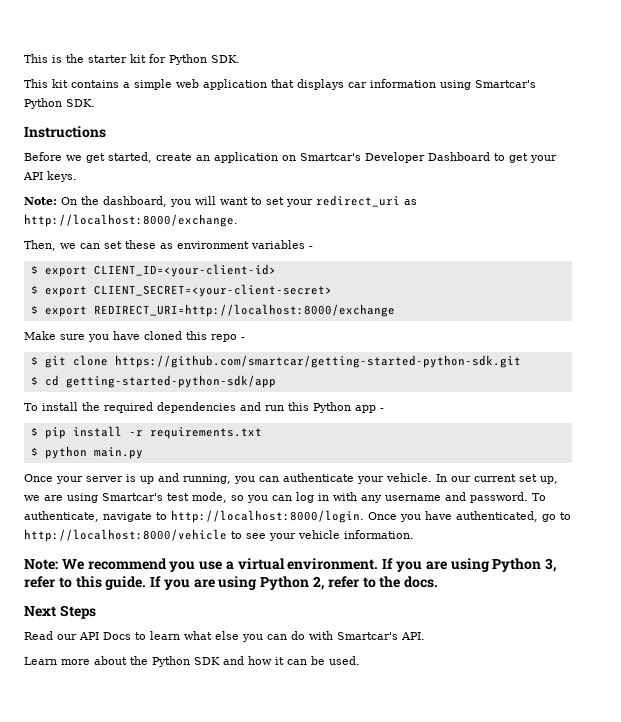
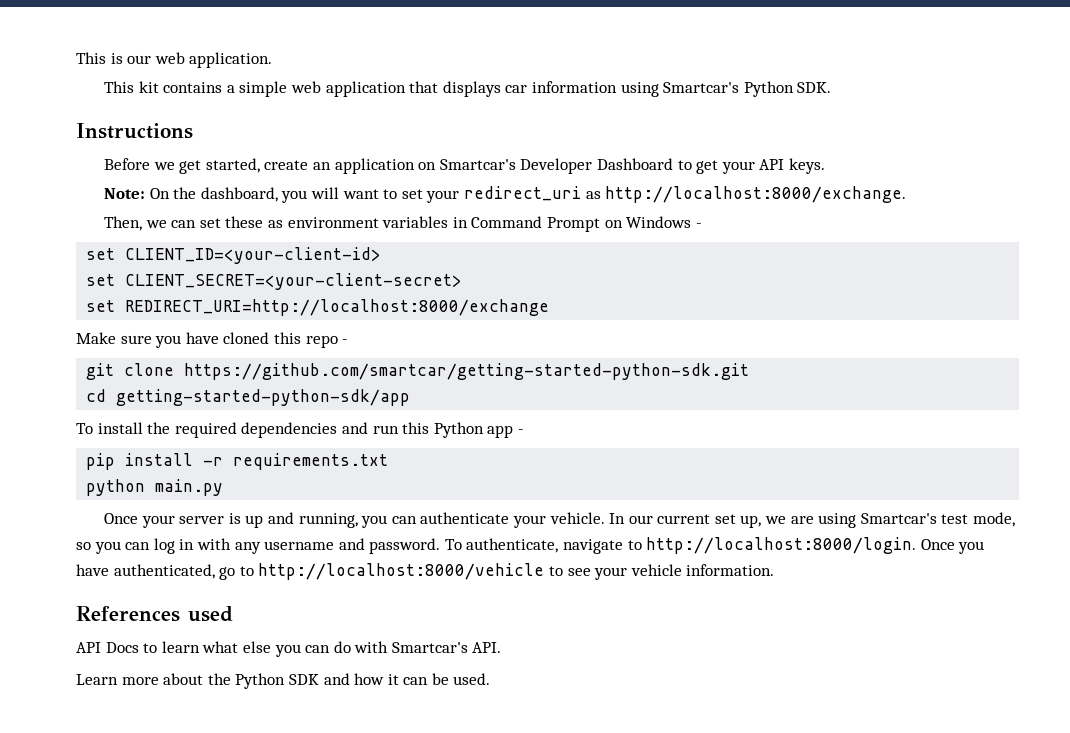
[66,54,240,65] the starter kit for Python SDK. -> [127,52,273,68] our web application.
[309,246,313,249] [30,265,87,277] - // $ export -> [452,216,702,232] [86,248,116,260] in Command Prompt on Windows - // set
[30,285,87,297] $ export -> [86,274,116,286] set
[30,305,87,317] $ export -> [86,300,116,312] set
[30,356,38,365] $ -> (349, 341) none
[30,376,38,385] $ -> (750, 371) none
[30,427,38,436] $ -> (524, 431) none
[30,447,38,456] $ -> (389, 461) none
[24,558,557,572] [24,576,439,590] [24,605,96,619] [24,631,77,640] Note: We recommend you use a virtual environment. If you are using Python 3, refer to this guide. If you are using Python 2, refer to the docs. // Next Steps // Read our -> [76,606,233,622] References used //

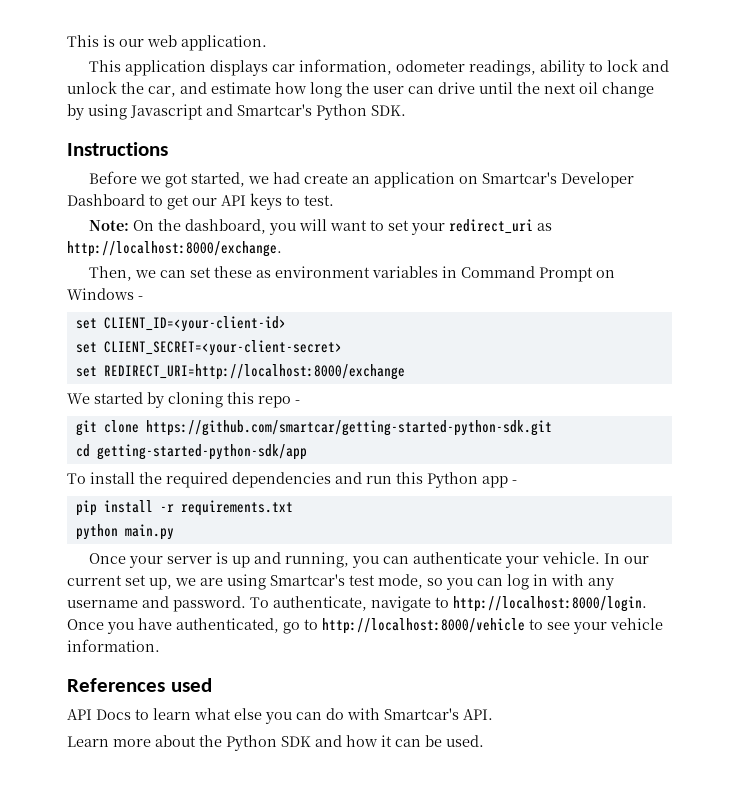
[138,81,659,97] kit contains a simple web application that displays car information using -> [124,59,669,76] [67,81,654,98] [67,104,233,120] application displays car information, odometer readings, ability to lock and unlock the car, and estimate how long the user can drive until the next oil change by using Javascript and
[179,158,260,174] get started, -> [164,172,300,188] got started, we had
[721,158,825,174] your API keys. -> [192,193,334,210] our API keys to test.
[76,332,270,348] Make sure you have cloned -> [67,392,223,408] We started by cloning

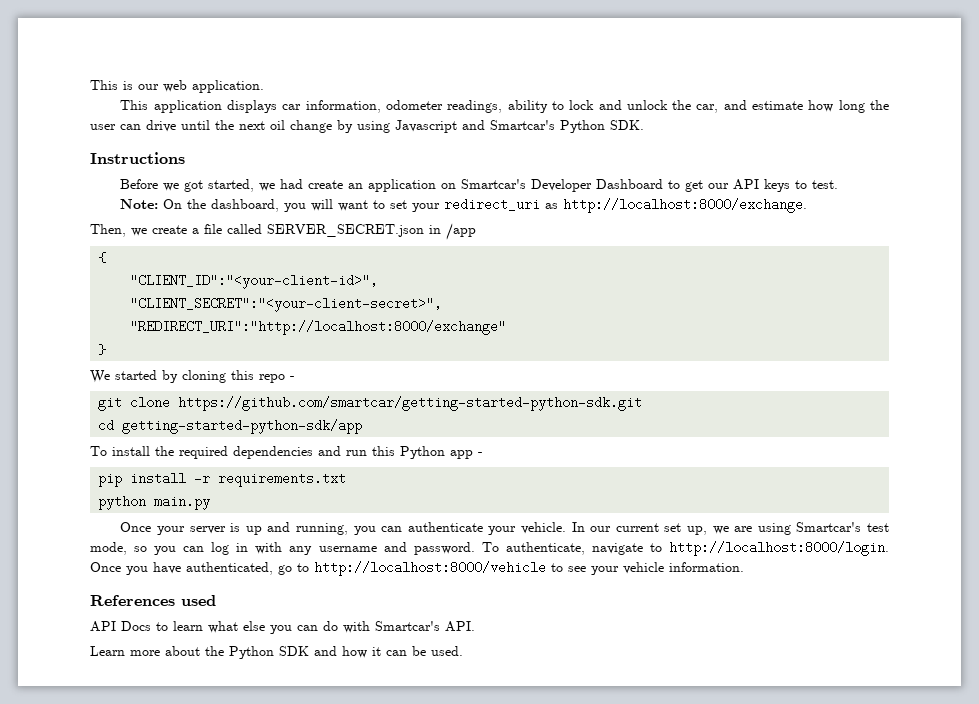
[159,266,615,282] [67,288,143,300] [75,316,286,332] [75,340,342,356] [75,364,405,380] can set these as environment variables in Command Prompt on Windows - // set CLIENT_ID=<your-client-id> // set CLIENT_SECRET=<your-client-secret> // set REDIRECT_URI=http://localhost:8000/exchange -> [152,223,476,240] [98,252,107,263] [130,274,379,289] [130,297,443,312] [130,320,507,335] [98,344,107,355] create a file called SERVER_SECRET.json in /app // { // "CLIENT_ID":"<your-client-id>", // "CLIENT_SECRET":"<your-client-secret>", // "REDIRECT_URI":"http://localhost:8000/exchange" // }

